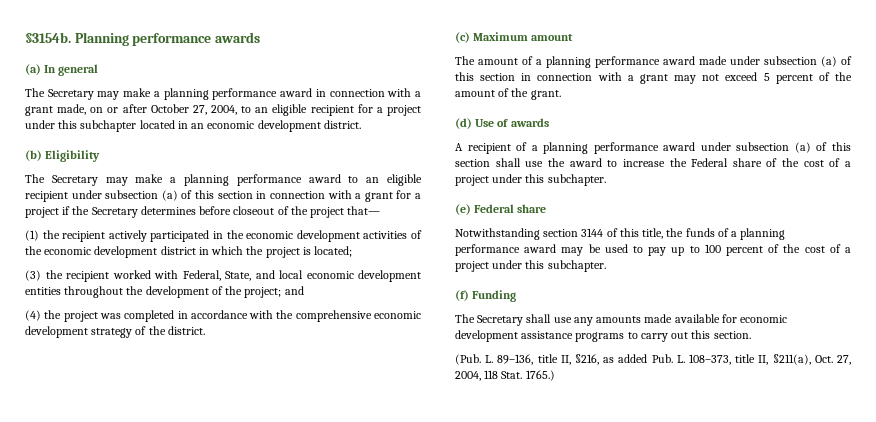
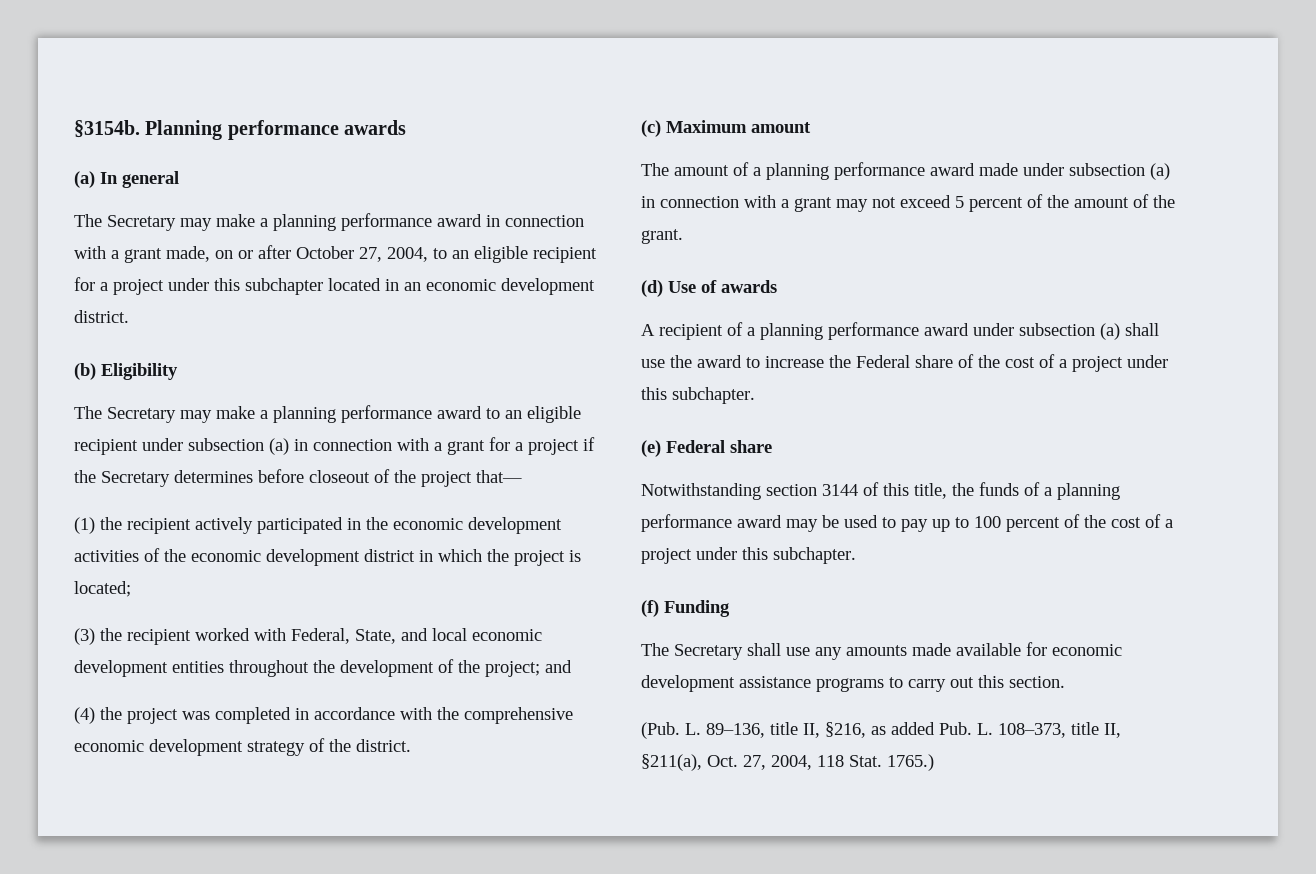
[181,190,253,199] of this section -> (289, 446) none
[841,56,852,65] [455,72,516,81] of this section -> (1170, 171) none
[816,142,852,151] [455,159,490,167] of this section -> (1120, 331) none

